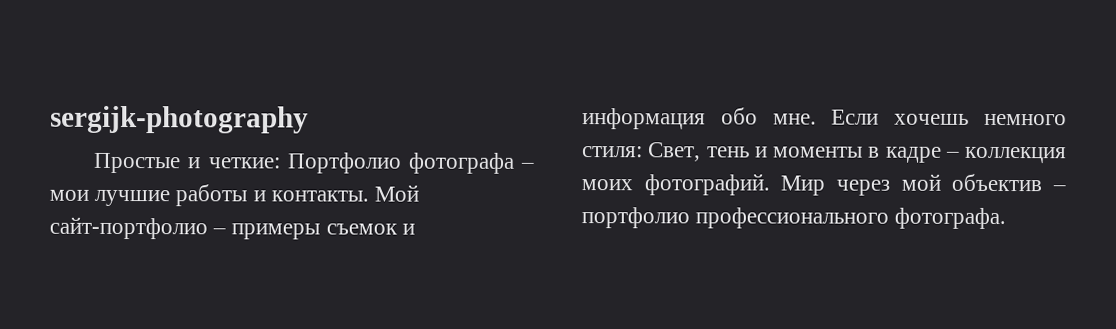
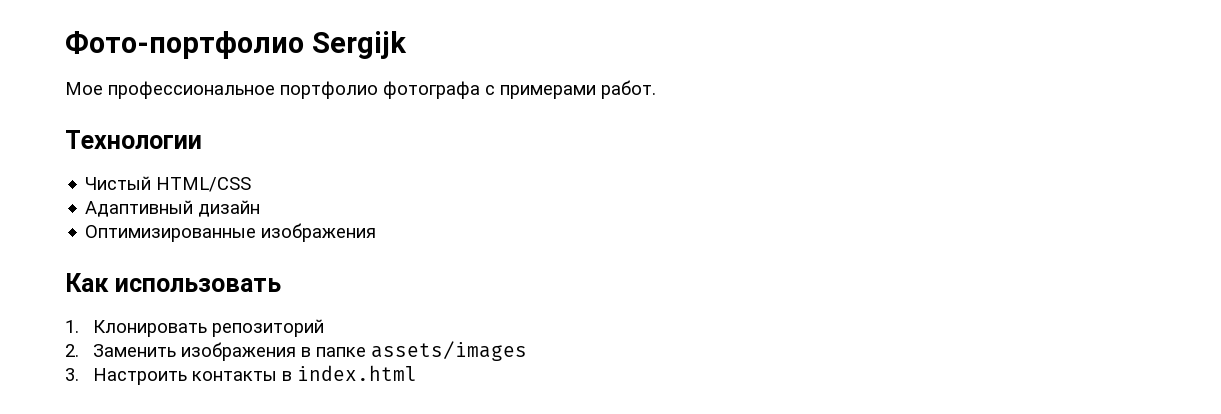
[50,105,309,134] [93,152,535,174] [49,184,420,207] [49,216,415,240] [582,107,1067,130] [582,142,1067,164] [581,173,1066,196] [581,207,1007,230] sergijk-photography // Простые и четкие: Портфолио фотографа – мои лучшие работы и контакты. Мой сайт-портфолио – примеры съемок и информация обо мне. Если хочешь немного стиля: Свет, тень и моменты в кадре – коллекция моих фотографий. Мир через мой объектив – портфолио профессионального фотографа. -> [65,31,407,59] [65,80,656,99] [65,130,202,149] [85,176,252,192] [85,200,261,217] [85,223,377,242] [65,273,281,292] [65,319,324,337] [65,341,527,361] [65,365,417,385] Фото-портфолио Sergijk // Мое профессиональное портфолио фотографа с примерами работ. // Технологии // Чистый HTML/CSS // Адаптивный дизайн // Оптимизированные изображения // Как использовать // 1. Клонировать репозиторий // 2. Заменить изображения в папке assets/images // 3. Настроить контакты в index.html

